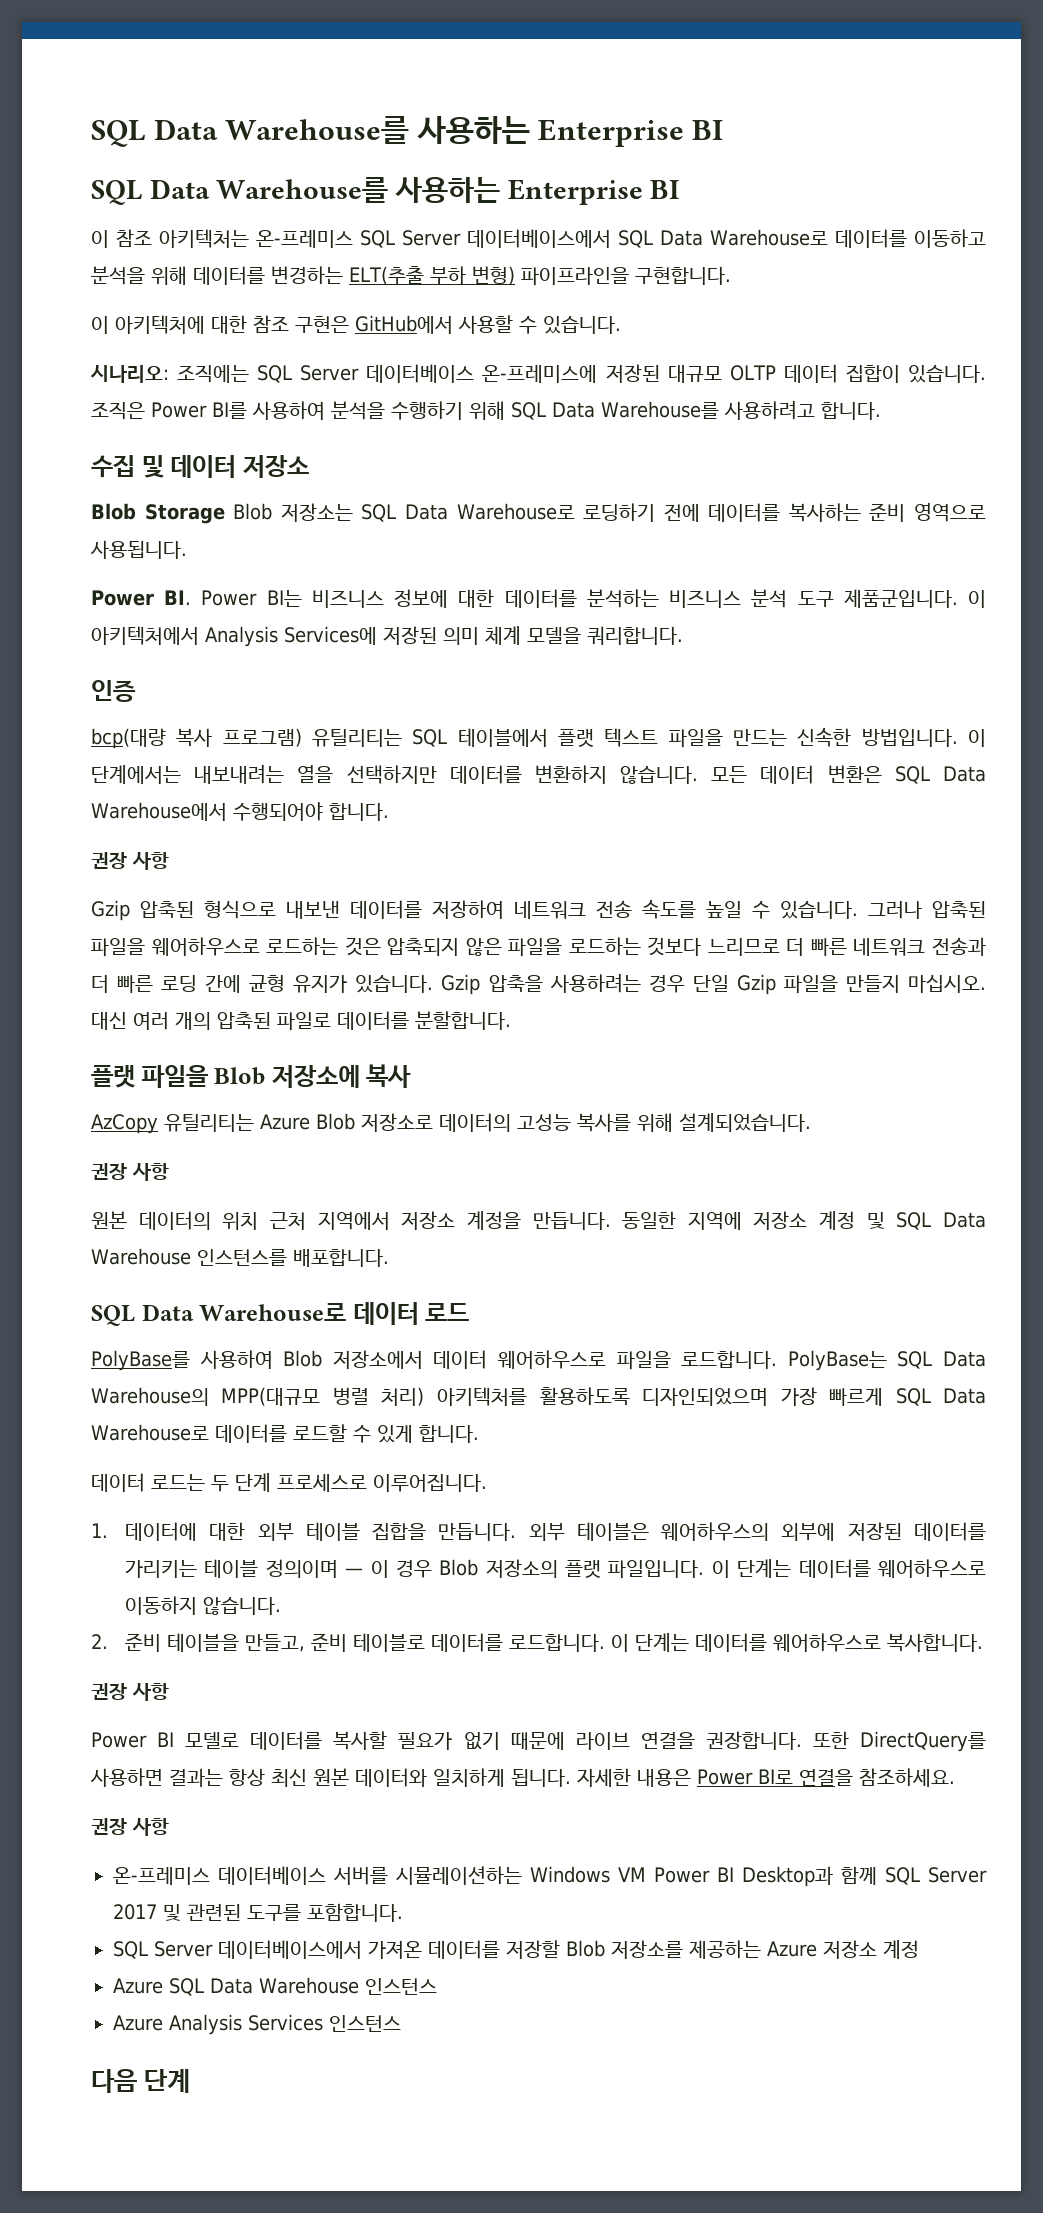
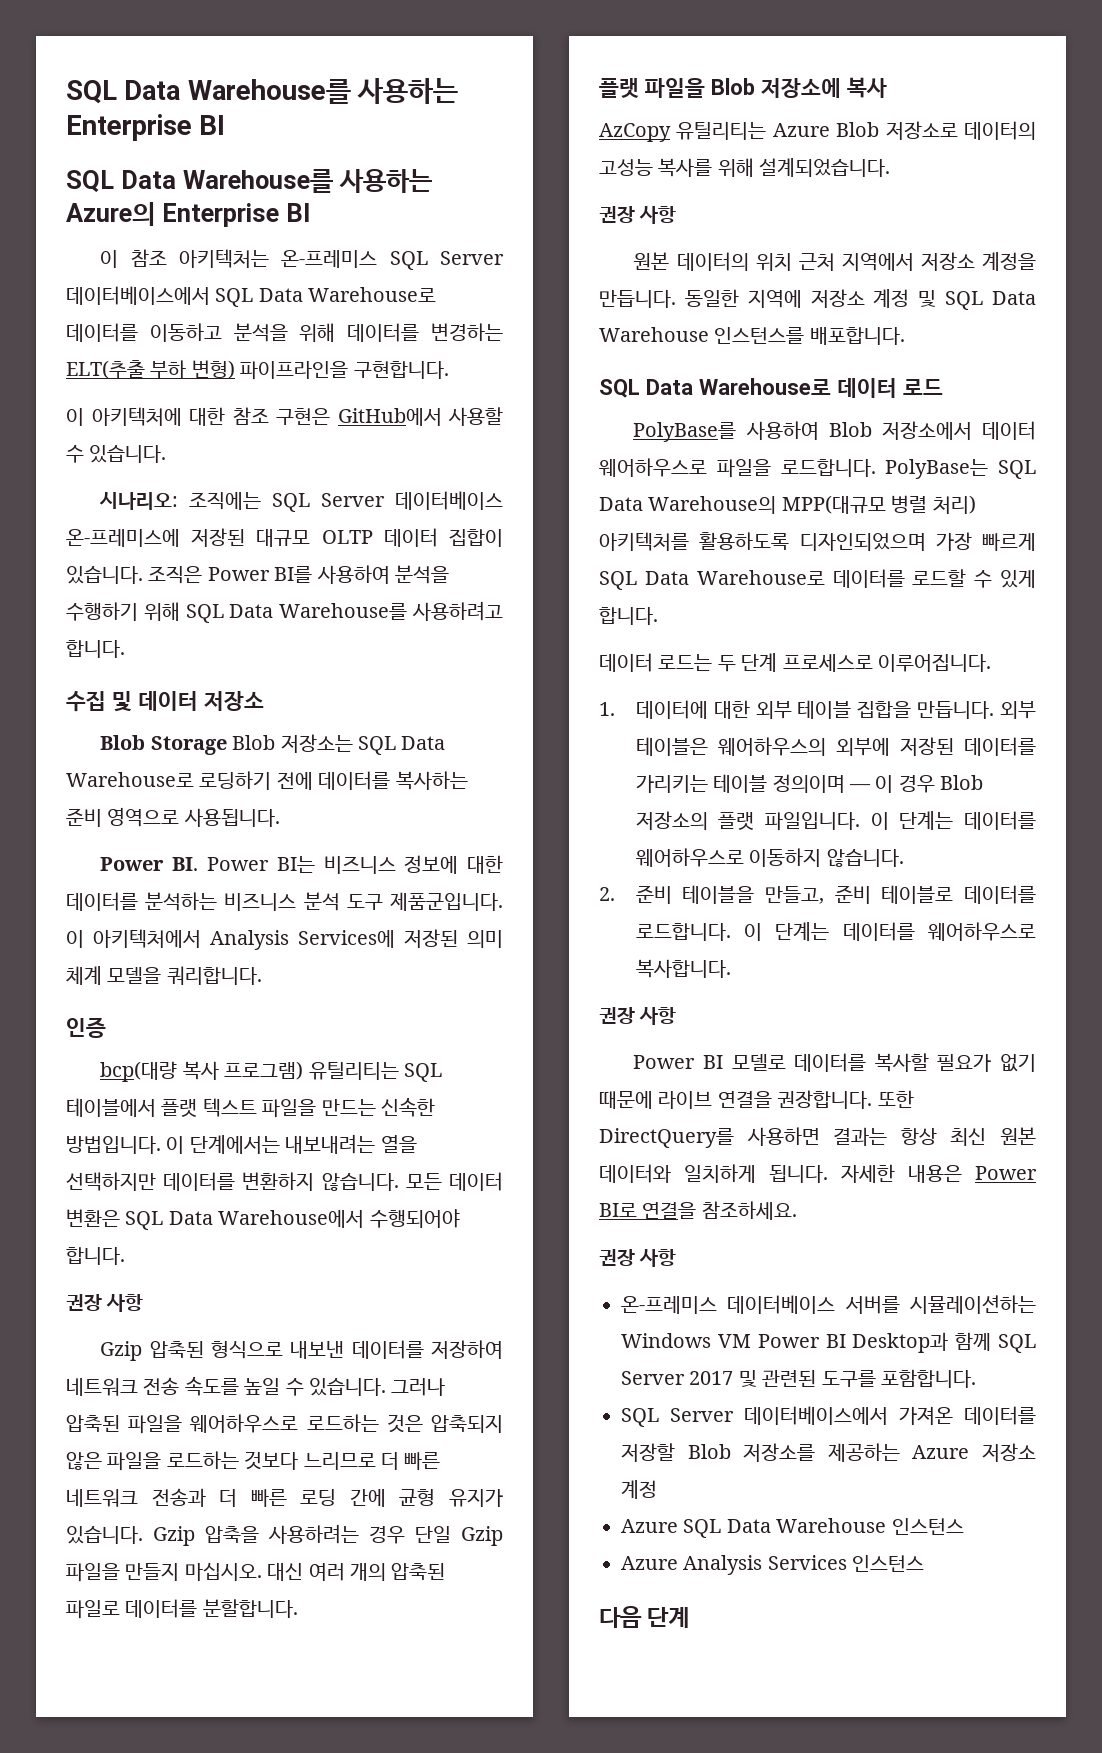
(501, 190) none -> [66,202,155,226] Azure의

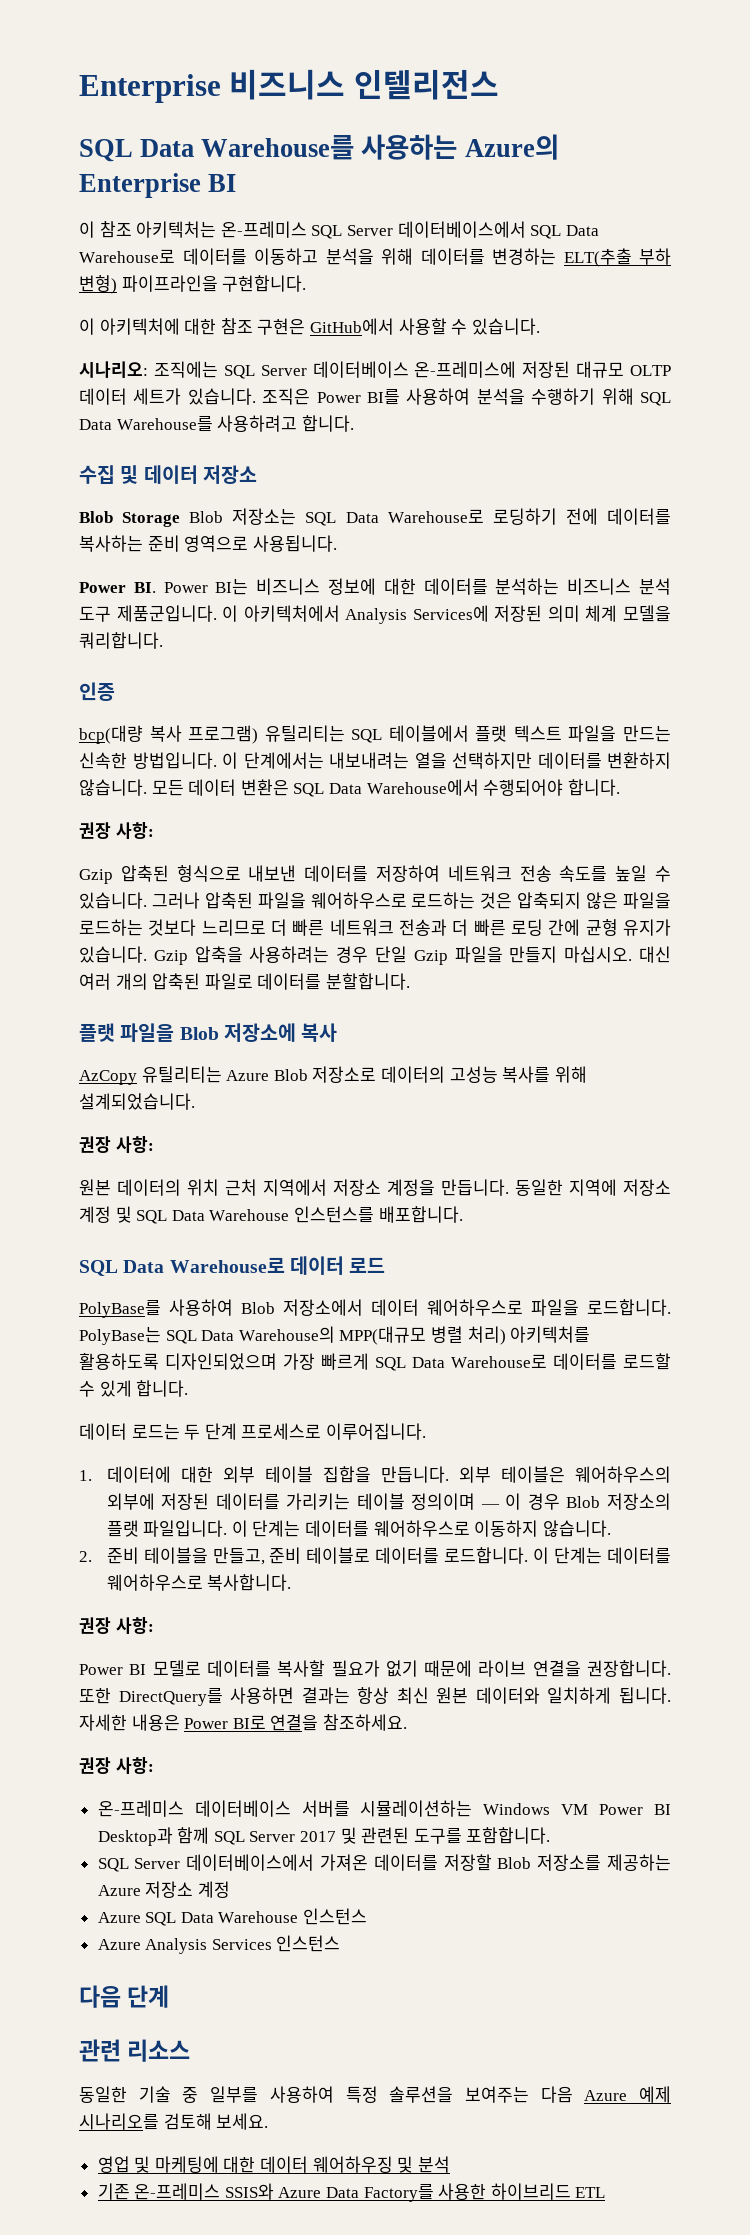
[66,78,459,104] [66,114,226,141] SQL Data Warehouse를 사용하는 Enterprise BI -> [79,69,499,103] Enterprise 비즈니스 인텔리전스
[448,529,503,547] 집합이 -> [133,388,182,405] 세트가
[106,1294,144,1312] 사항 -> [115,822,154,839] 사항:
[639,206,677,224] 사항 -> [115,1136,154,1153] 사항:
[639,1007,677,1025] 사항 -> [115,1617,154,1634] 사항:
[639,1249,677,1267] 사항 -> [115,1757,154,1774] 사항:
(690, 1617) none -> [79,2039,191,2062] [79,2086,671,2103] [79,2113,269,2130] [97,2156,450,2173] [97,2183,606,2202] // 관련 리소스 // 동일한 기술 중 일부를 사용하여 특정 솔루션을 보여주는 다음 Azure 예제 시나리오를 검토해 보세요. // 영업 및 마케팅에 대한 데이터 웨어하우징 및 분석 // 기존 온-프레미스 SSIS와 Azure Data Factory를 사용한 하이브리드 ETL

